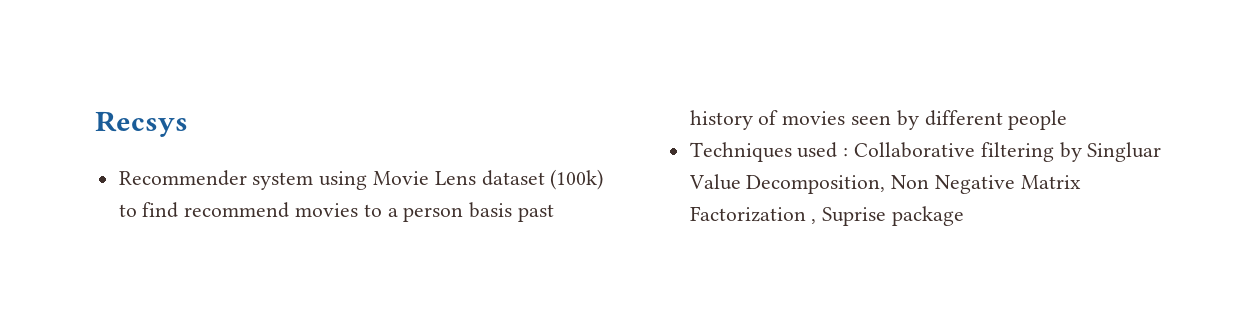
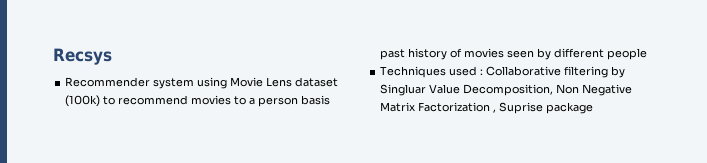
[142,202,179,218] find -> (116, 100) none

